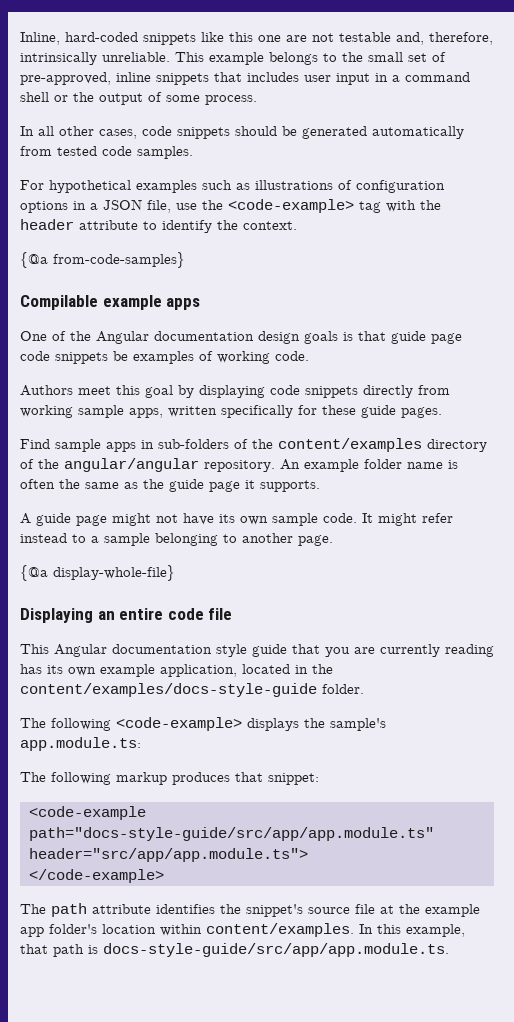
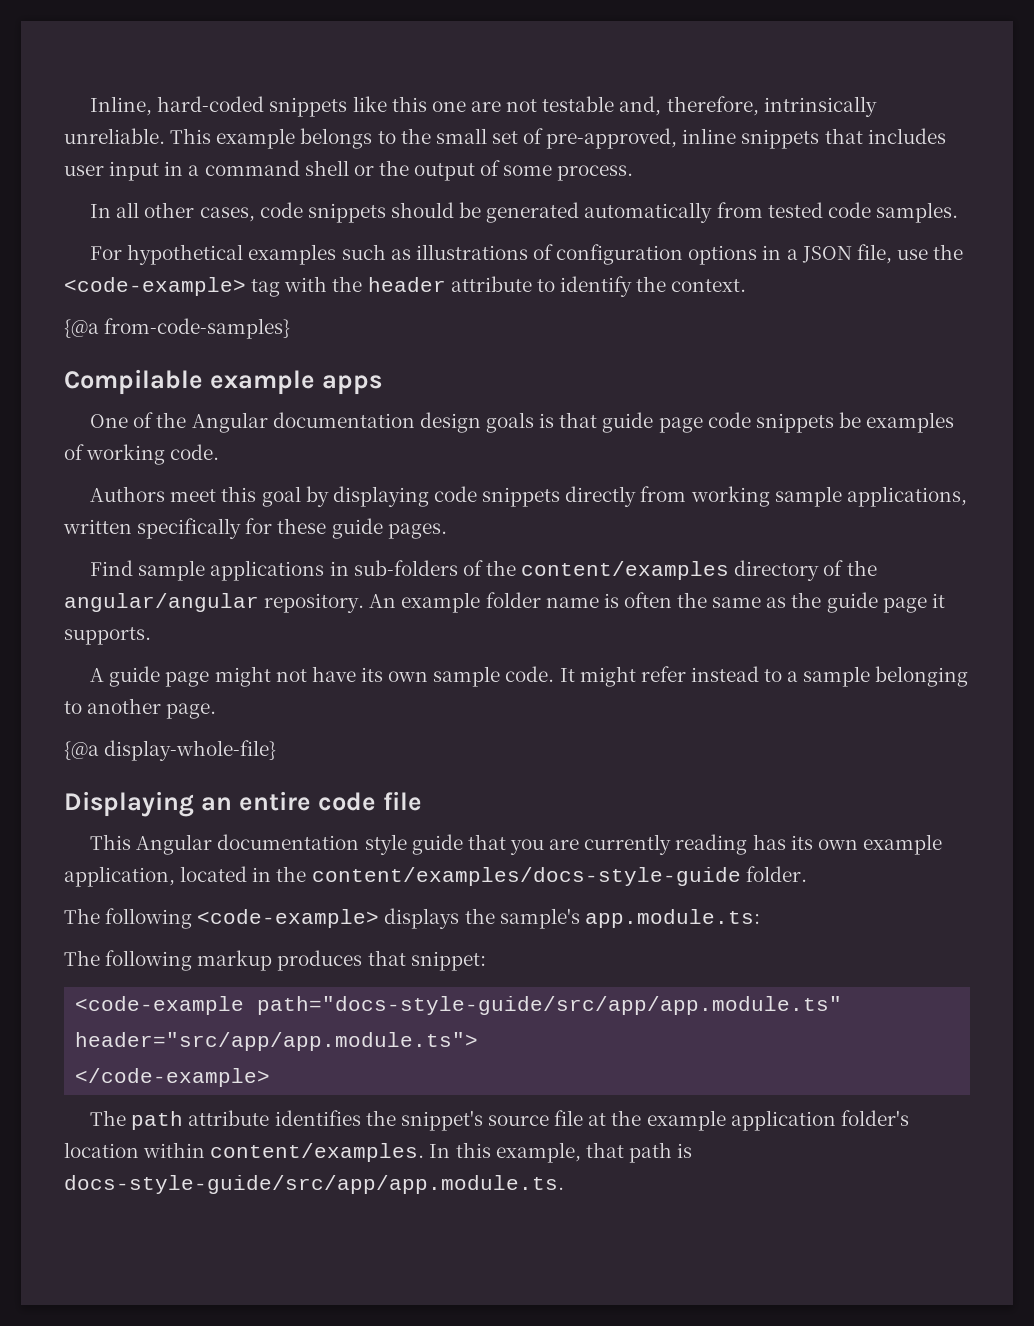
[129,408,163,418] apps, -> [846,486,967,507] applications,
[106,442,136,452] apps -> [210,560,325,581] applications
[20,927,44,937] app -> [730,1110,836,1131] application

